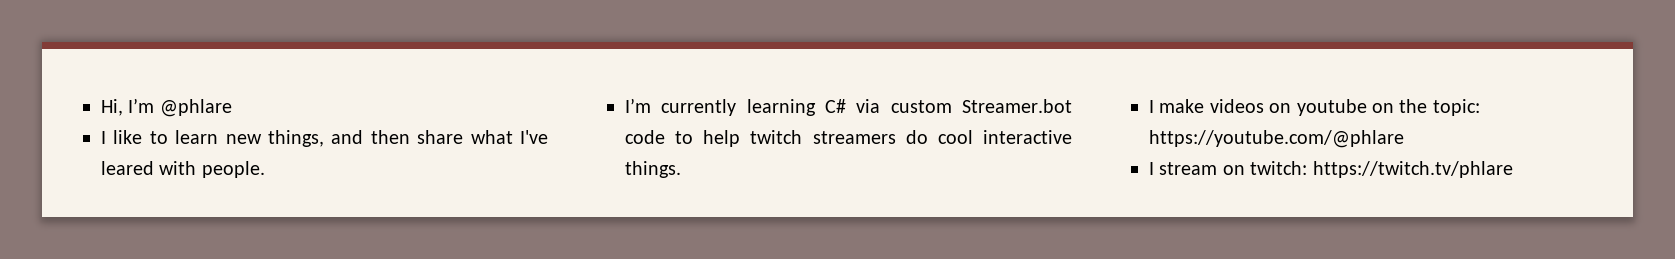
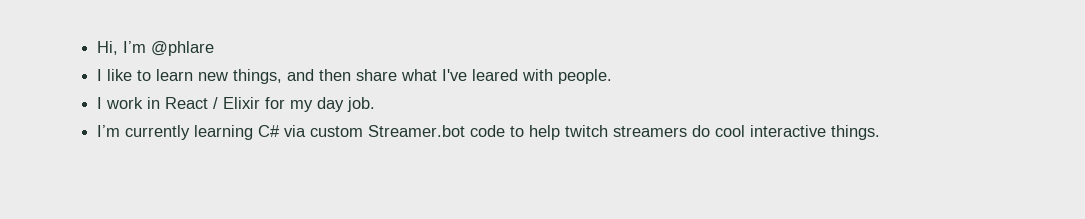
(265, 169) none -> [97,97,376,112] // I work in React / Elixir for my day job.
[1149,99,1480,116] [1149,130,1404,148] [1149,161,1513,178] // I make videos on youtube on the topic: https://youtube.com/@phlare // I stream on twitch: https://twitch.tv/phlare -> (881, 132) none

